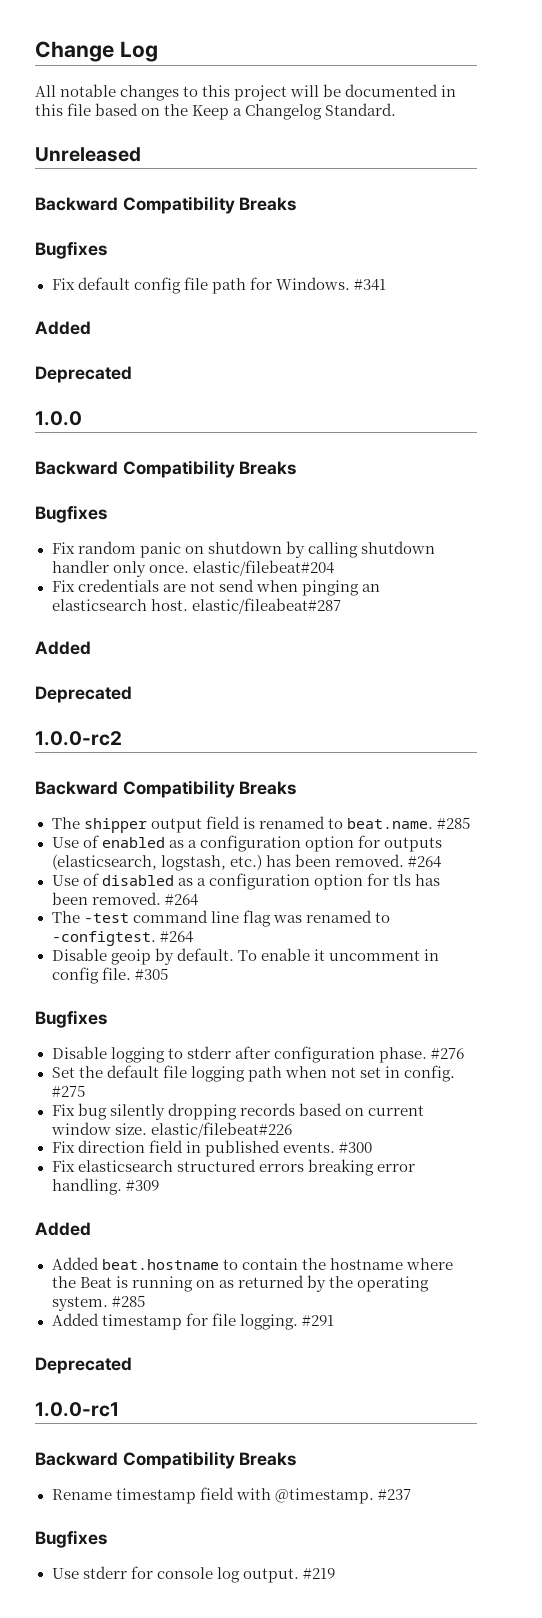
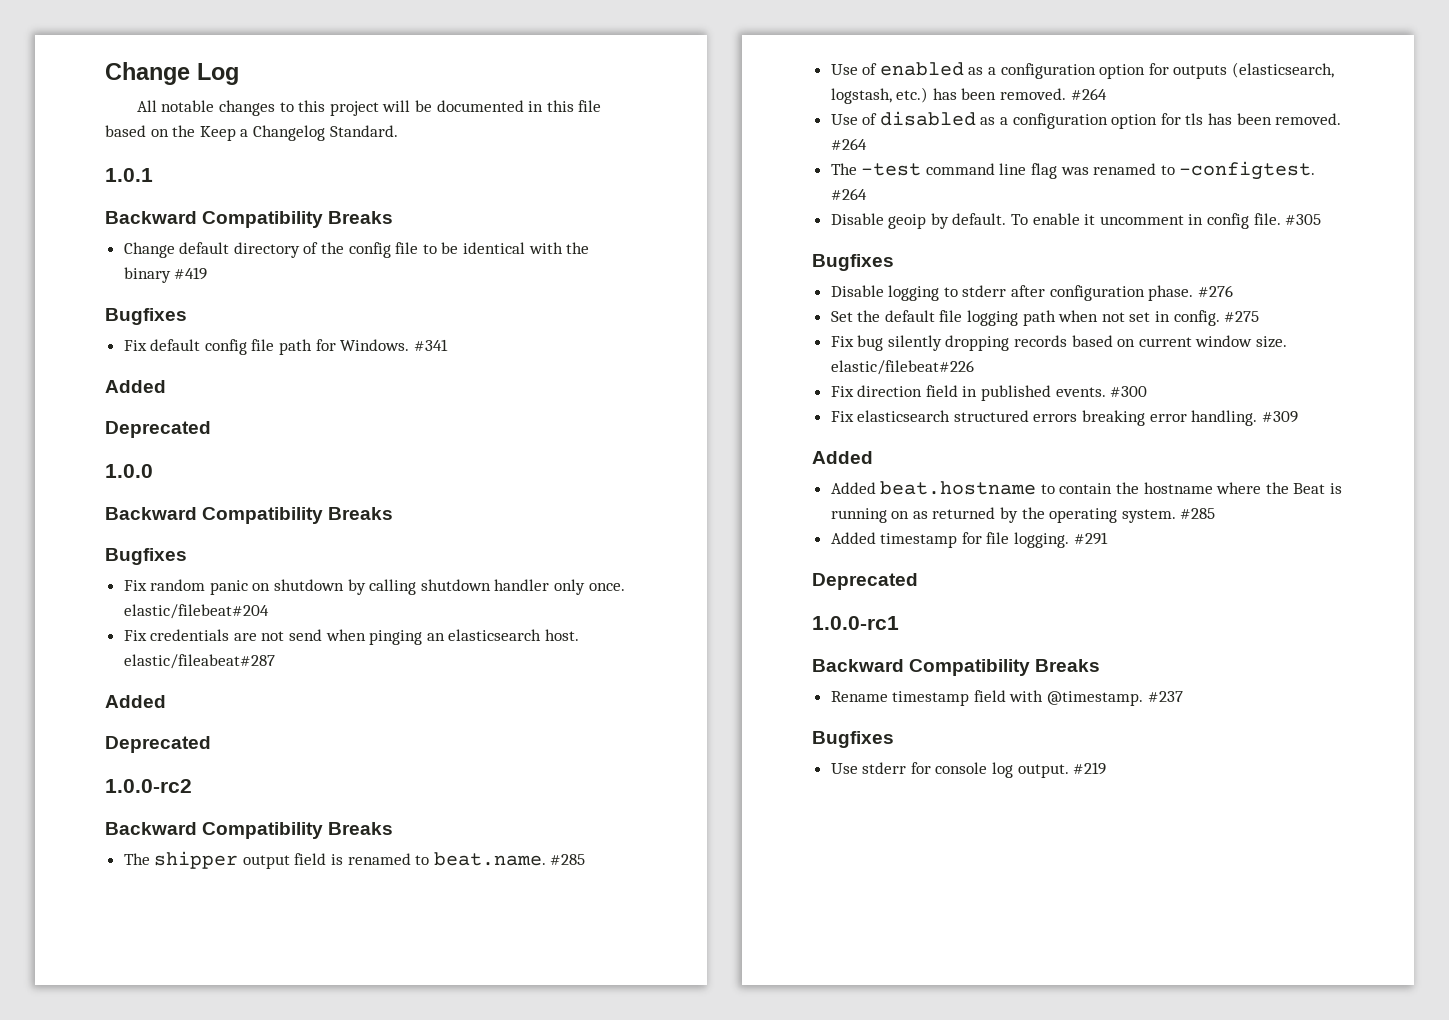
[35,147,141,162] [35,196,297,214] Unreleased // Backward Compatibility Breaks -> [105,168,153,182] [105,211,394,228] [123,242,590,258] [123,267,208,283] 1.0.1 // Backward Compatibility Breaks // Change default directory of the config file to be identical with the binary #419

